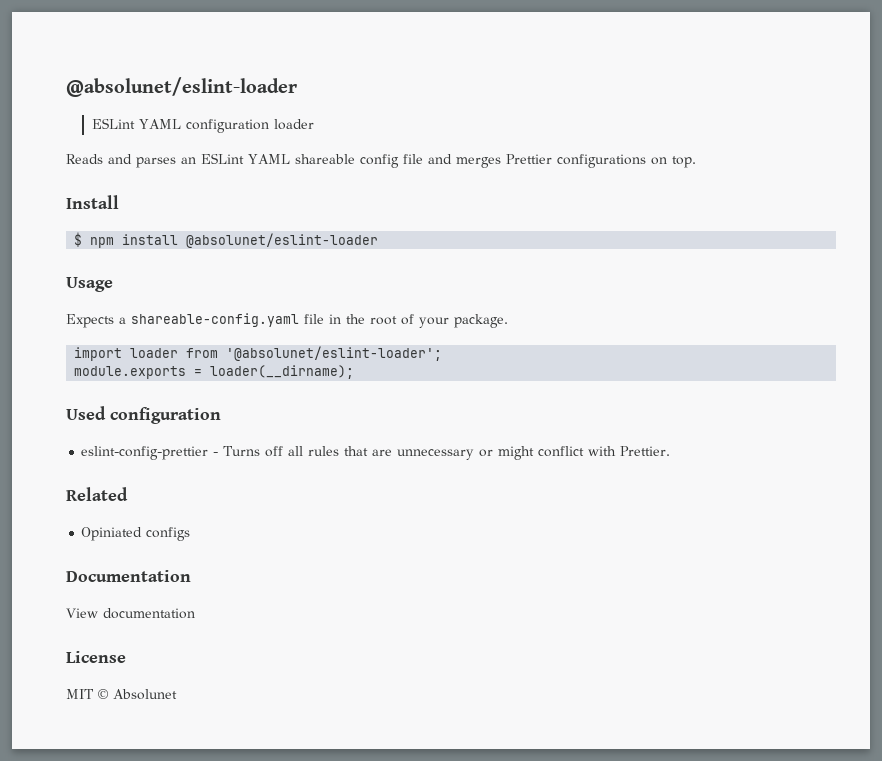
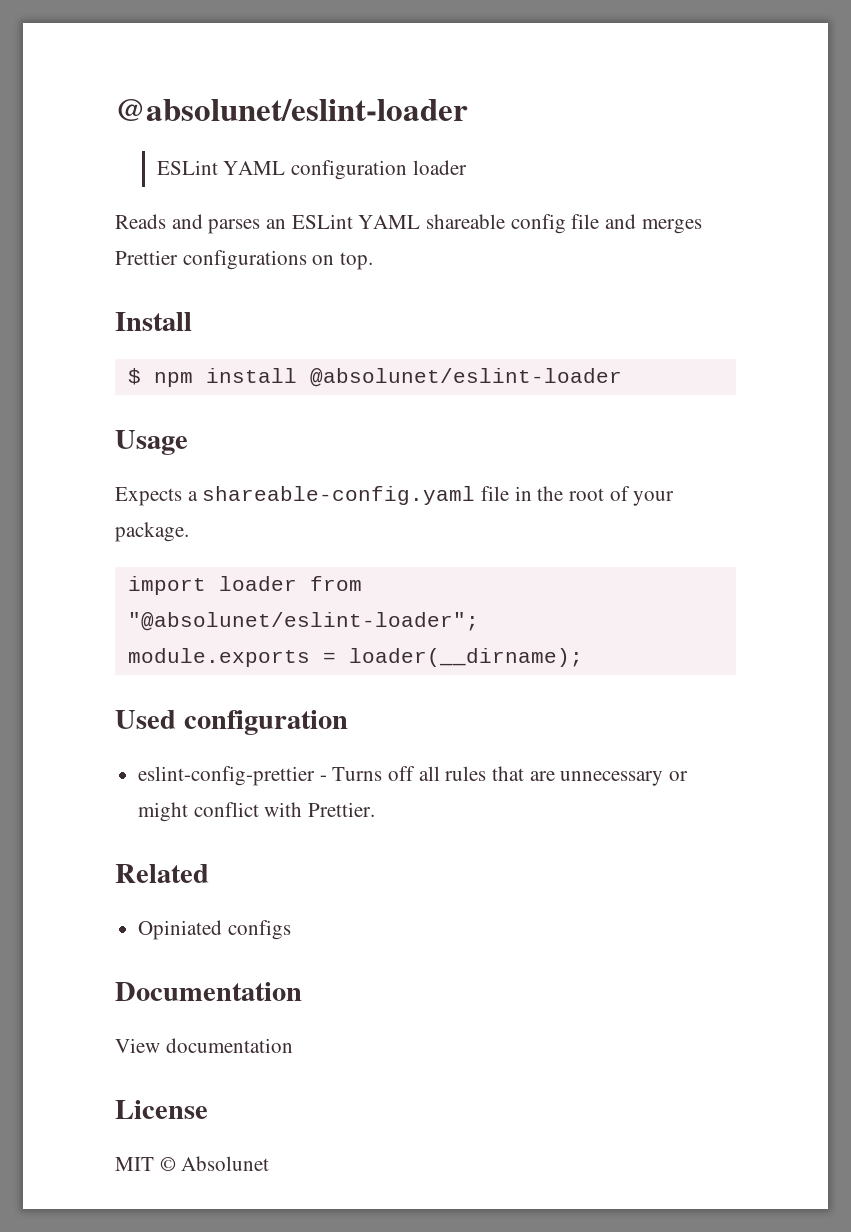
[226,346,443,361] '@absolunet/eslint-loader'; -> [127,612,479,631] "@absolunet/eslint-loader";

